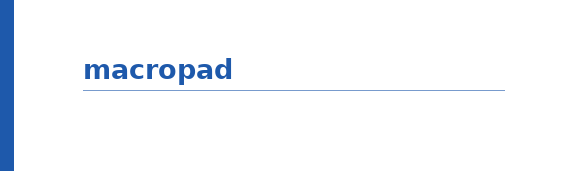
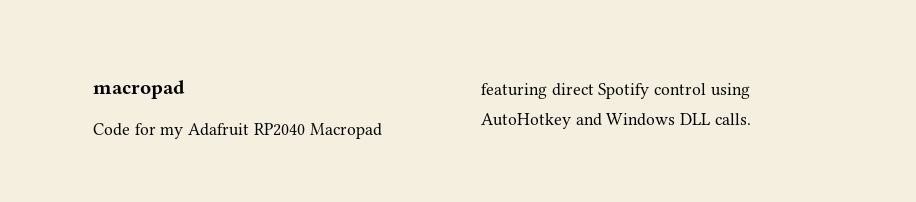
(233, 71) none -> [93,123,382,139] [481,83,750,99] [481,113,751,129] // Code for my Adafruit RP2040 Macropad featuring direct Spotify control using AutoHotkey and Windows DLL calls.

